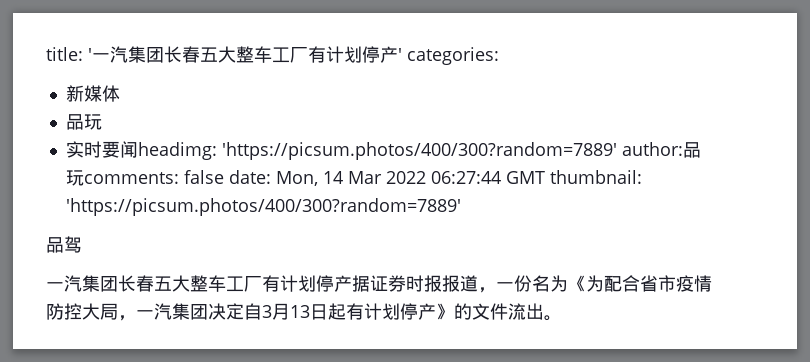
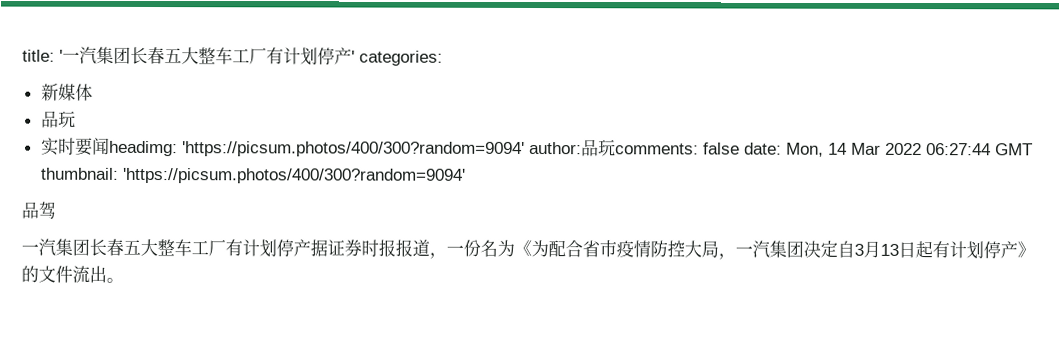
[221,142,617,160] 'https://picsum.photos/400/300?random=7889' -> [181,141,525,157] 'https://picsum.photos/400/300?random=9094'
[65,198,461,216] 'https://picsum.photos/400/300?random=7889' -> [121,167,466,184] 'https://picsum.photos/400/300?random=9094'

